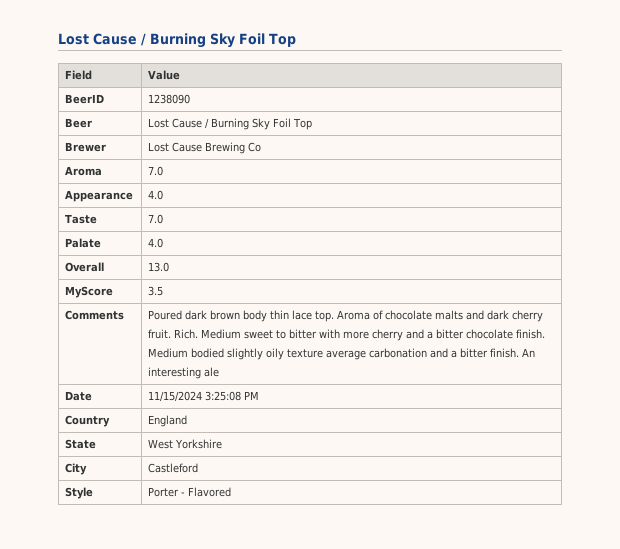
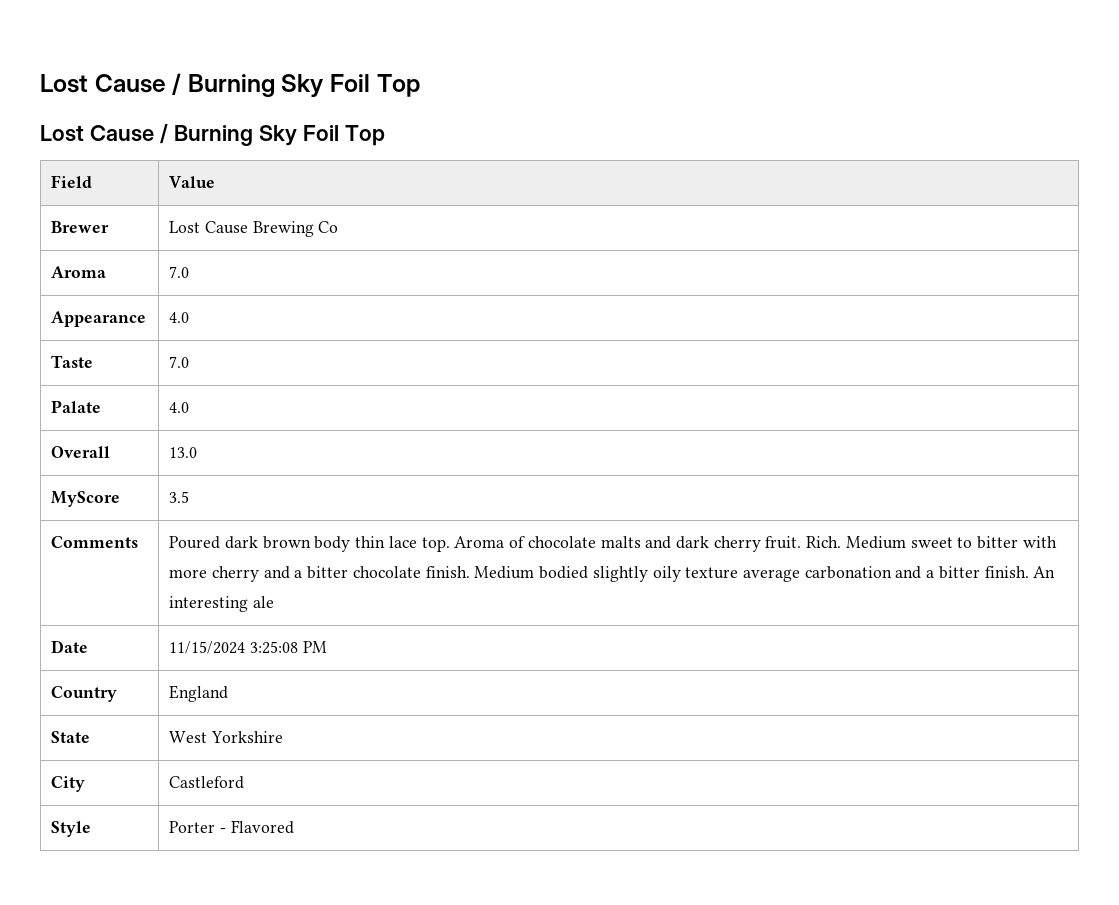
[58,33,296,48] [65,70,93,80] [148,70,181,80] [65,94,105,104] [148,94,191,104] [65,118,93,128] [148,118,313,130] Lost Cause / Burning Sky Foil Top // Field | Value // BeerID | 1238090 // Beer | Lost Cause / Burning Sky Foil Top -> [40,73,420,97] [40,124,385,146] [51,175,93,188] [169,176,216,188] Lost Cause / Burning Sky Foil Top // Lost Cause / Burning Sky Foil Top // Field | Value

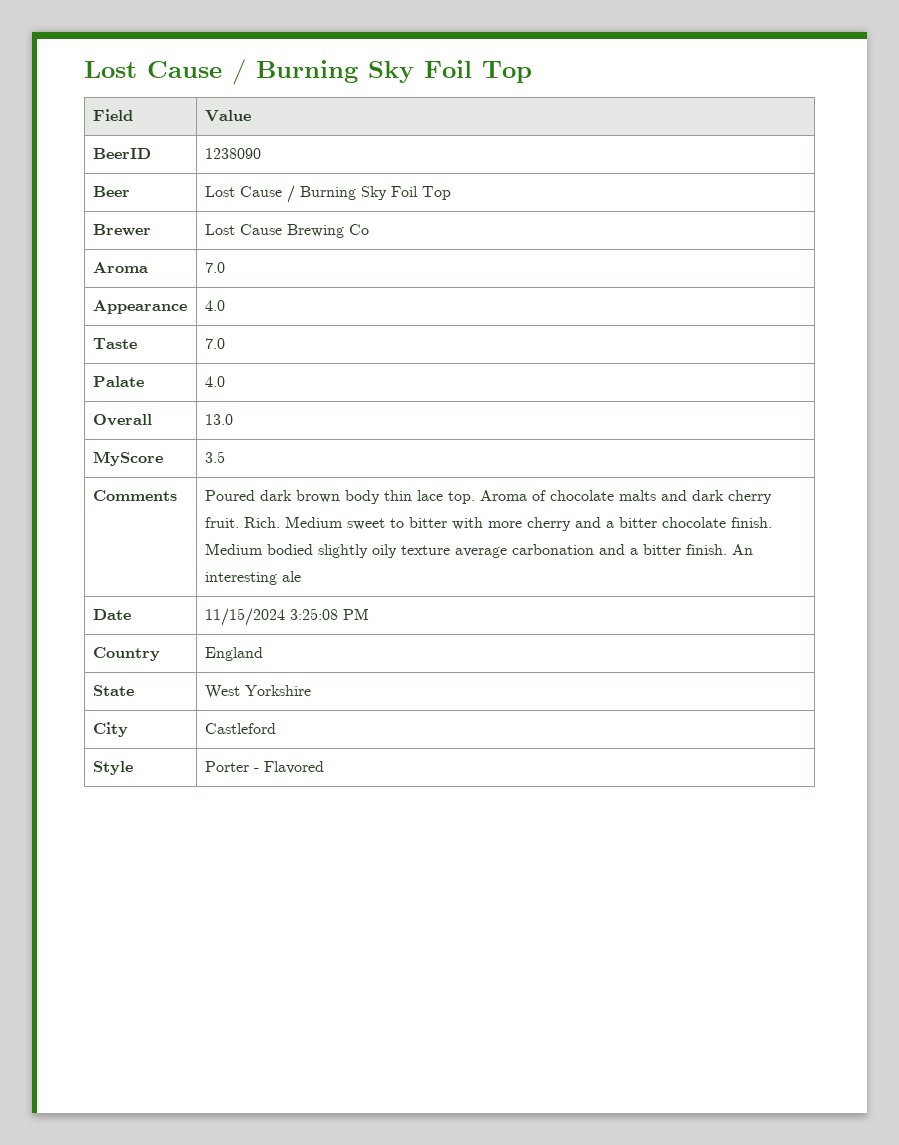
[40,73,420,97] [40,124,385,146] [51,175,93,188] [169,176,216,188] Lost Cause / Burning Sky Foil Top // Lost Cause / Burning Sky Foil Top // Field | Value -> [84,59,532,85] [92,109,133,121] [204,110,251,122] [92,148,151,159] [204,148,261,159] [92,186,130,197] [204,185,451,203] Lost Cause / Burning Sky Foil Top // Field | Value // BeerID | 1238090 // Beer | Lost Cause / Burning Sky Foil Top

